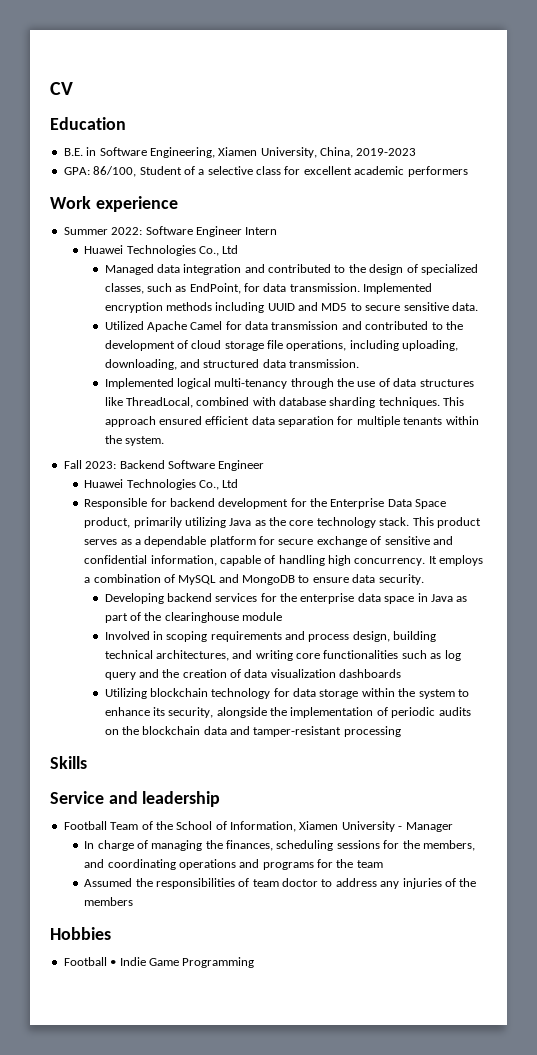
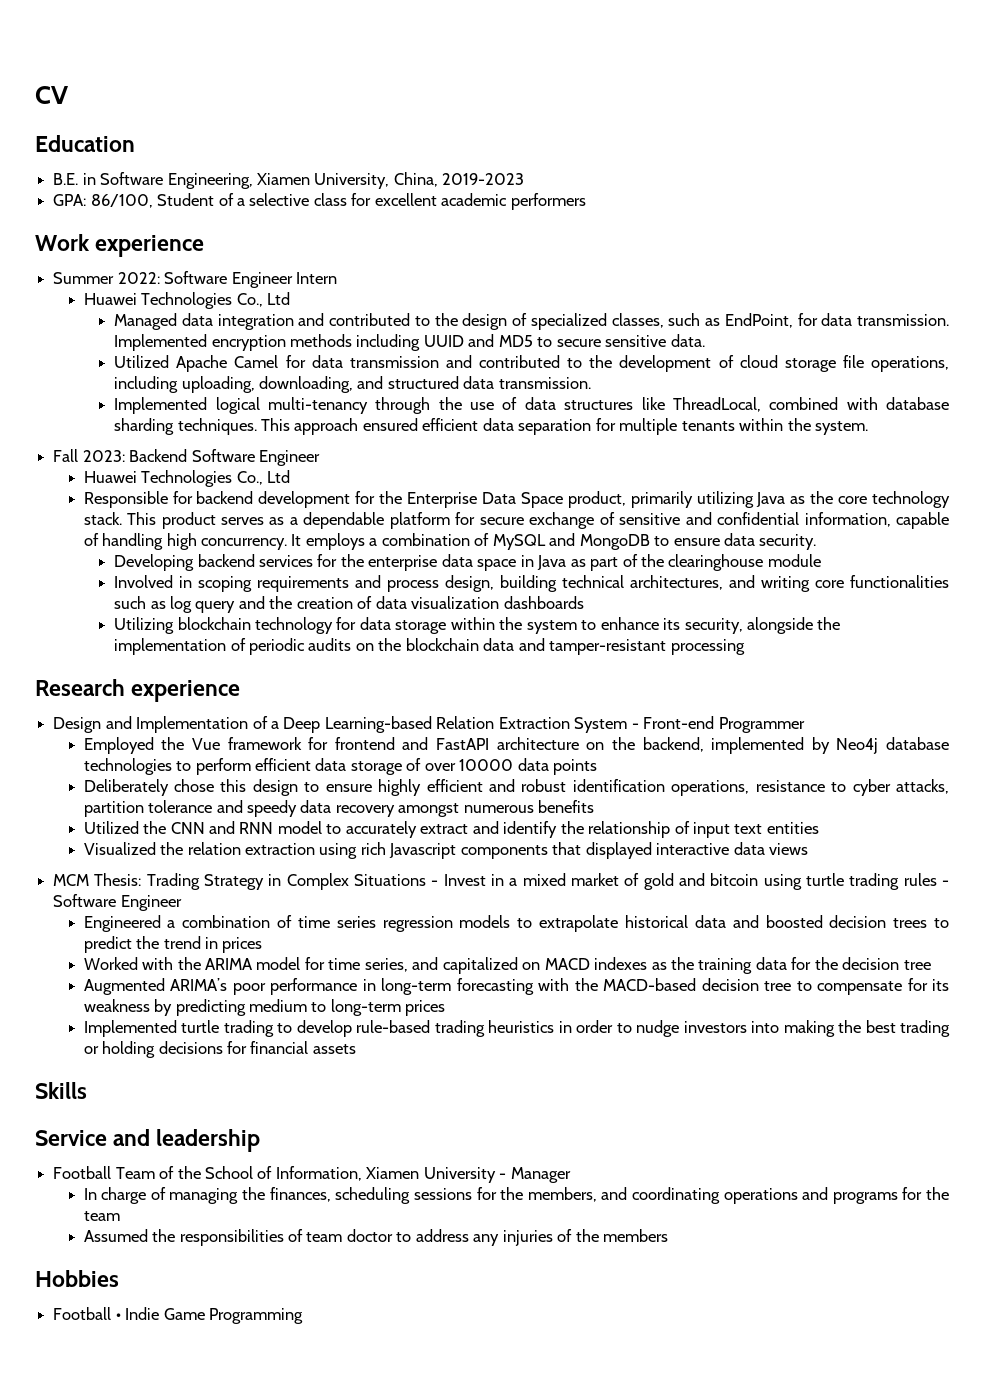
(401, 731) none -> [35,679,241,702] [53,716,805,733] [83,737,950,754] [83,758,598,775] [83,779,950,796] [83,800,595,817] [83,821,819,838] [83,842,809,859] [53,873,950,890] [53,894,182,911] [83,915,949,932] [83,936,263,953] [83,957,931,974] [83,978,950,995] [83,999,446,1016] [83,1020,951,1037] [83,1041,356,1058] // Research experience // Design and Implementation of a Deep Learning-based Relation Extraction System - Front-end Programmer // Employed the Vue framework for frontend and FastAPI architecture on the backend, implemented by Neo4j database technologies to perform efficient data storage of over 10000 data points // Deliberately chose this design to ensure highly efficient and robust identification operations, resistance to cyber attacks, partition tolerance and speedy data recovery amongst numerous benefits // Utilized the CNN and RNN model to accurately extract and identify the relationship of input text entities // Visualized the relation extraction using rich Javascript components that displayed interactive data views // MCM Thesis: Trading Strategy in Complex Situations - Invest in a mixed market of gold and bitcoin using turtle trading rules - Software Engineer // Engineered a combination of time series regression models to extrapolate historical data and boosted decision trees to predict the trend in prices // Worked with the ARIMA model for time series, and capitalized on MACD indexes as the training data for the decision tree // Augmented ARIMA’s poor performance in long-term forecasting with the MACD-based decision tree to compensate for its weakness by predicting medium to long-term prices // Implemented turtle trading to develop rule-based trading heuristics in order to nudge investors into making the best trading or holding decisions for financial assets

